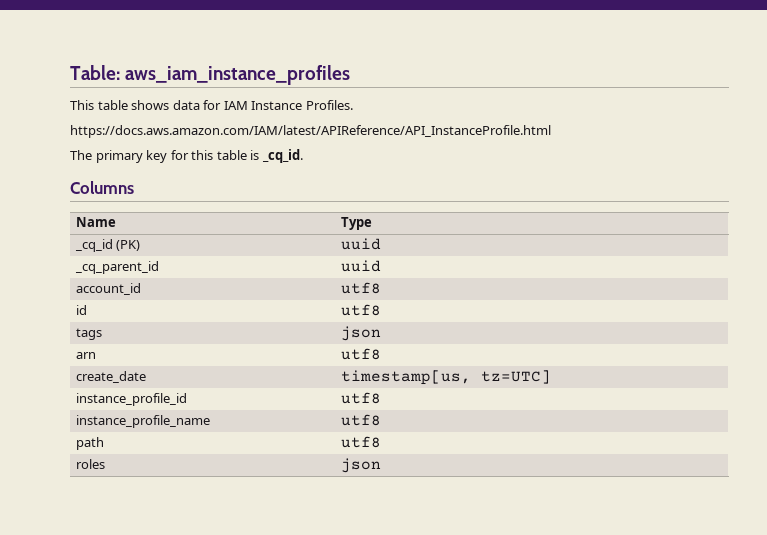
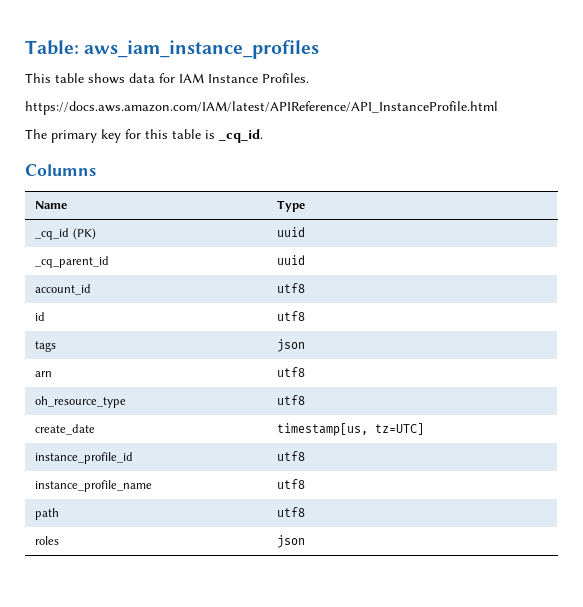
(381, 354) none -> [35,396,127,408] [277,395,306,405] // oh_resource_type | utf8

